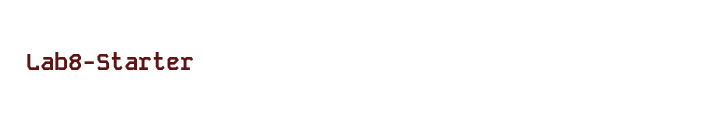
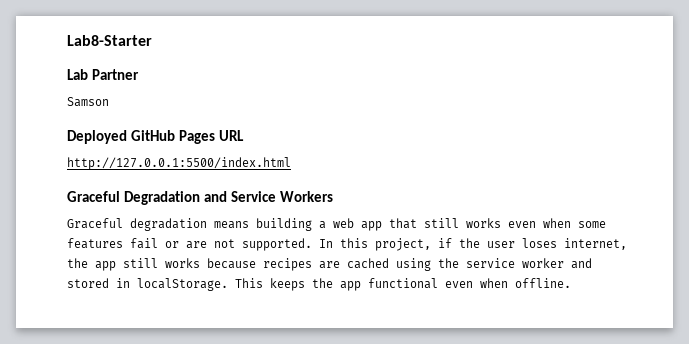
(194, 61) none -> [67,69,139,80] [67,97,109,107] [67,130,244,144] [67,157,291,170] [67,191,333,205] [67,218,606,231] [67,238,627,251] [67,258,592,271] [67,278,571,291] // Lab Partner // Samson // Deployed GitHub Pages URL // http://127.0.0.1:5500/index.html // Graceful Degradation and Service Workers // Graceful degradation means building a web app that still works even when some features fail or are not supported. In this project, if the user loses internet, the app still works because recipes are cached using the service worker and stored in localStorage. This keeps the app functional even when offline.

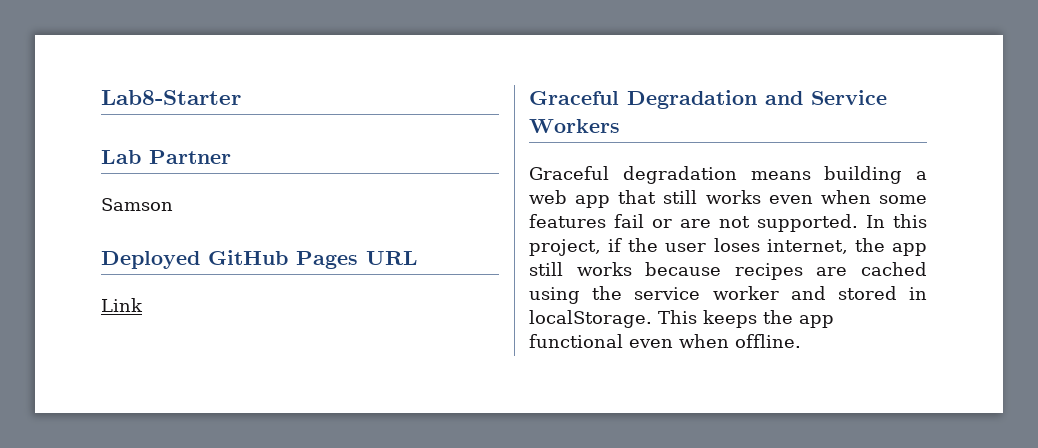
[67,157,291,170] http://127.0.0.1:5500/index.html -> [101,298,143,312] Link

